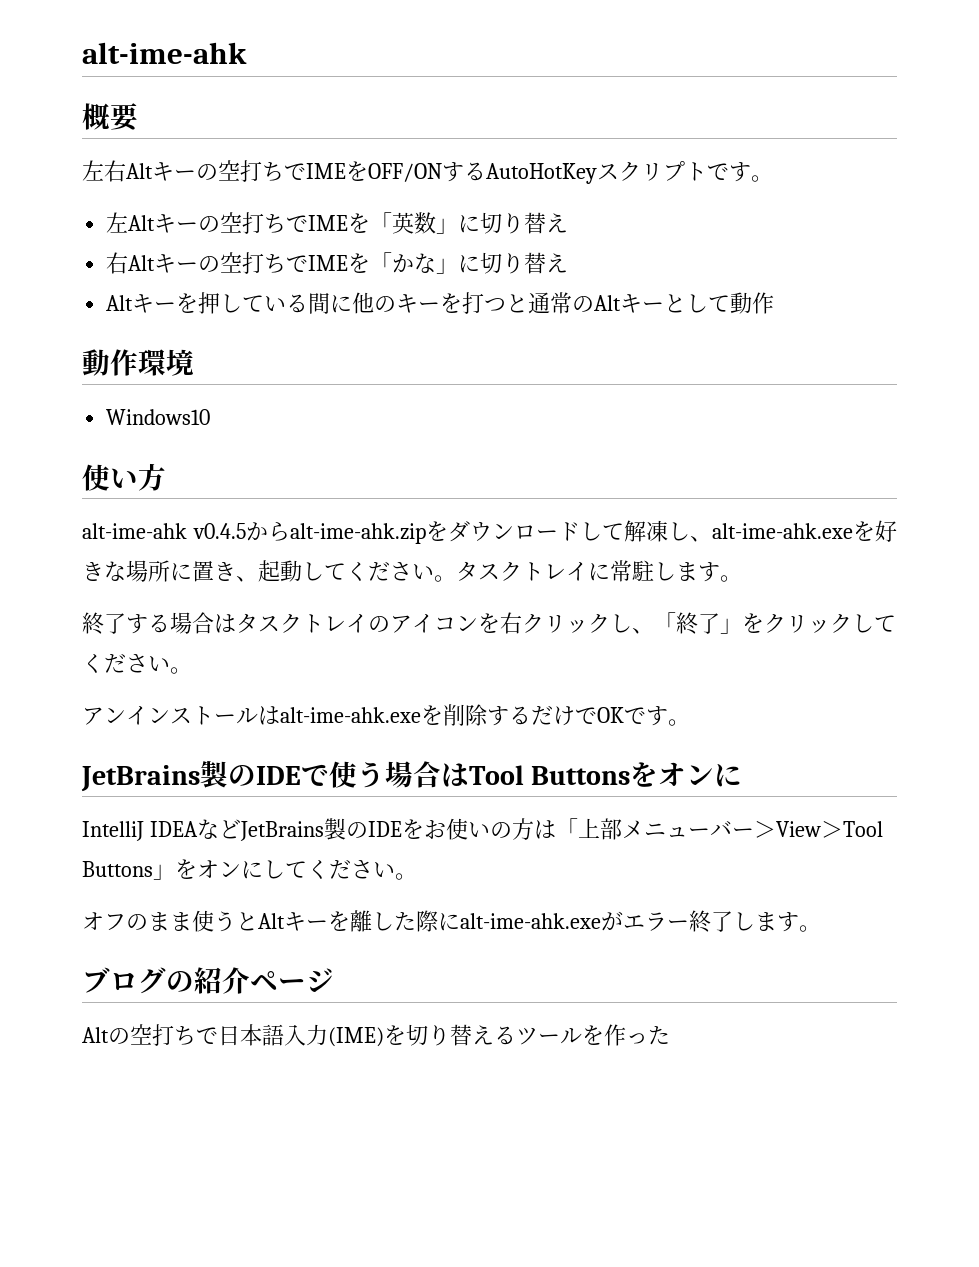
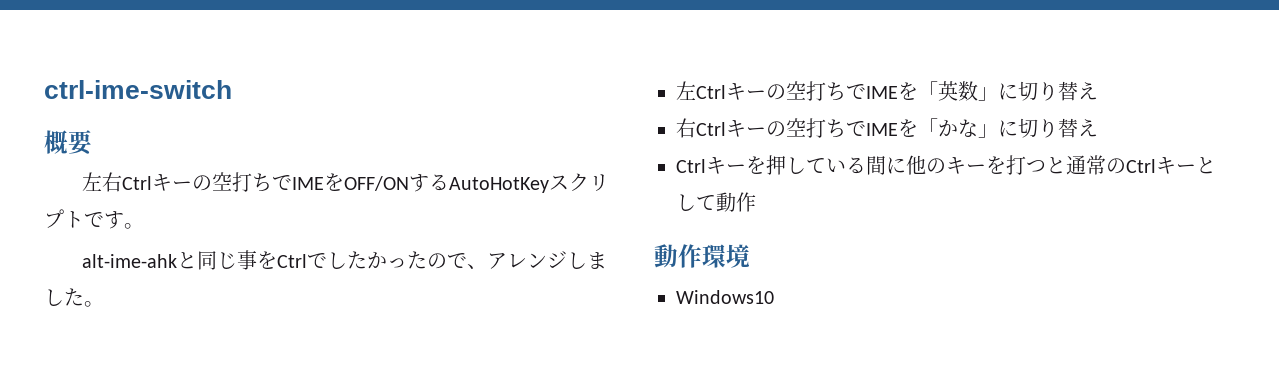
[82,42,247,64] alt-ime-ahk -> [44,80,232,99] ctrl-ime-switch
[126,163,153,179] Alt -> [121,176,152,190] Ctrl
[106,212,156,233] // 左Alt -> [81,250,607,270] [44,288,104,307] [676,81,726,100] // alt-ime-ahkと同じ事をCtrlでしたかったので、アレンジしました。 // 左Ctrl
[128,255,156,271] Alt -> [696,122,726,136] Ctrl
[106,295,134,311] Alt -> [676,159,706,173] Ctrl
[594,295,622,311] Alt -> [1126,159,1156,173] Ctrl
[82,463,166,491] [82,520,897,544] [82,560,742,582] [82,612,896,635] [82,653,192,674] [82,704,690,726] [81,761,743,792] [82,818,883,841] [82,859,417,880] [82,910,821,933] [82,967,334,994] [82,1024,670,1047] // 使い方 // alt-ime-ahk v0.4.5からalt-ime-ahk.zipをダウンロードして解凍し、alt-ime-ahk.exeを好きな場所に置き、起動してください。タスクトレイに常駐します。 // 終了する場合はタスクトレイのアイコンを右クリックし、「終了」をクリックしてください。 // アンインストールはalt-ime-ahk.exeを削除するだけでOKです。 // JetBrains製のIDEで使う場合はTool Buttonsをオンに // IntelliJ IDEAなどJetBrains製のIDEをお使いの方は「上部メニューバー＞View＞Tool Buttons」をオンにしてください。 // オフのまま使うとAltキーを離した際にalt-ime-ahk.exeがエラー終了します。 // ブログの紹介ページ // Altの空打ちで日本語入力(IME)を切り替えるツールを作った -> (774, 297) none

